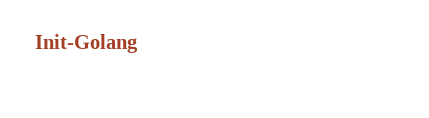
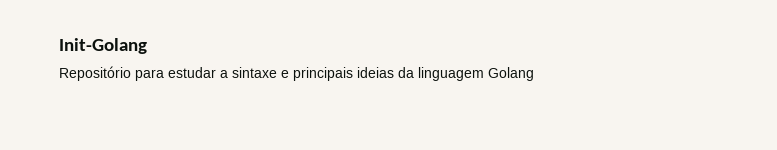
(138, 43) none -> [59,66,534,81] // Repositório para estudar a sintaxe e principais ideias da linguagem Golang

